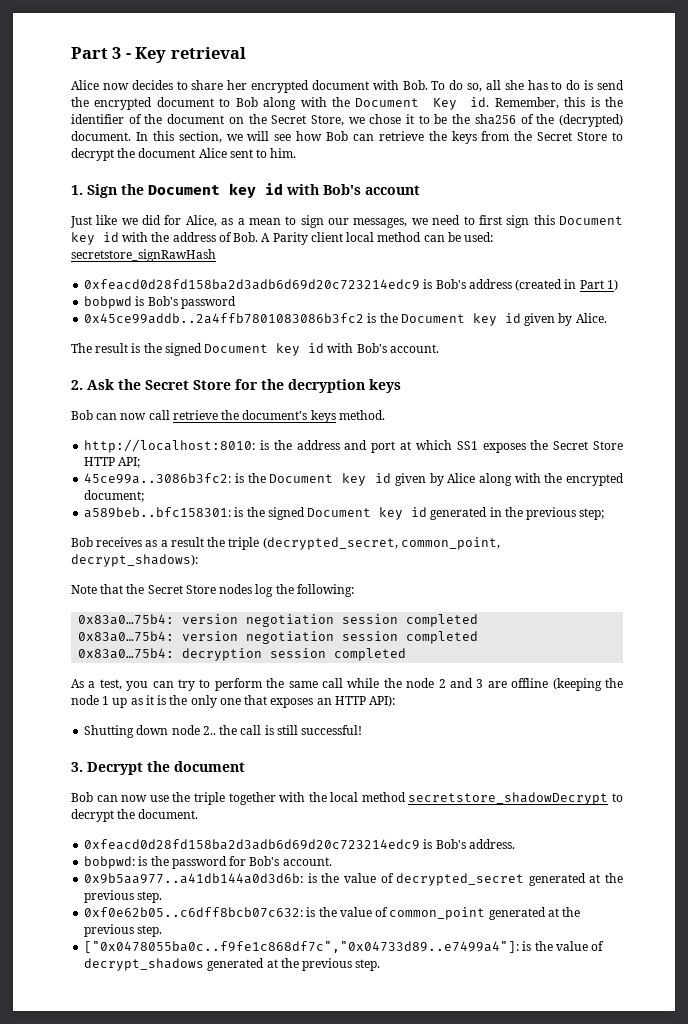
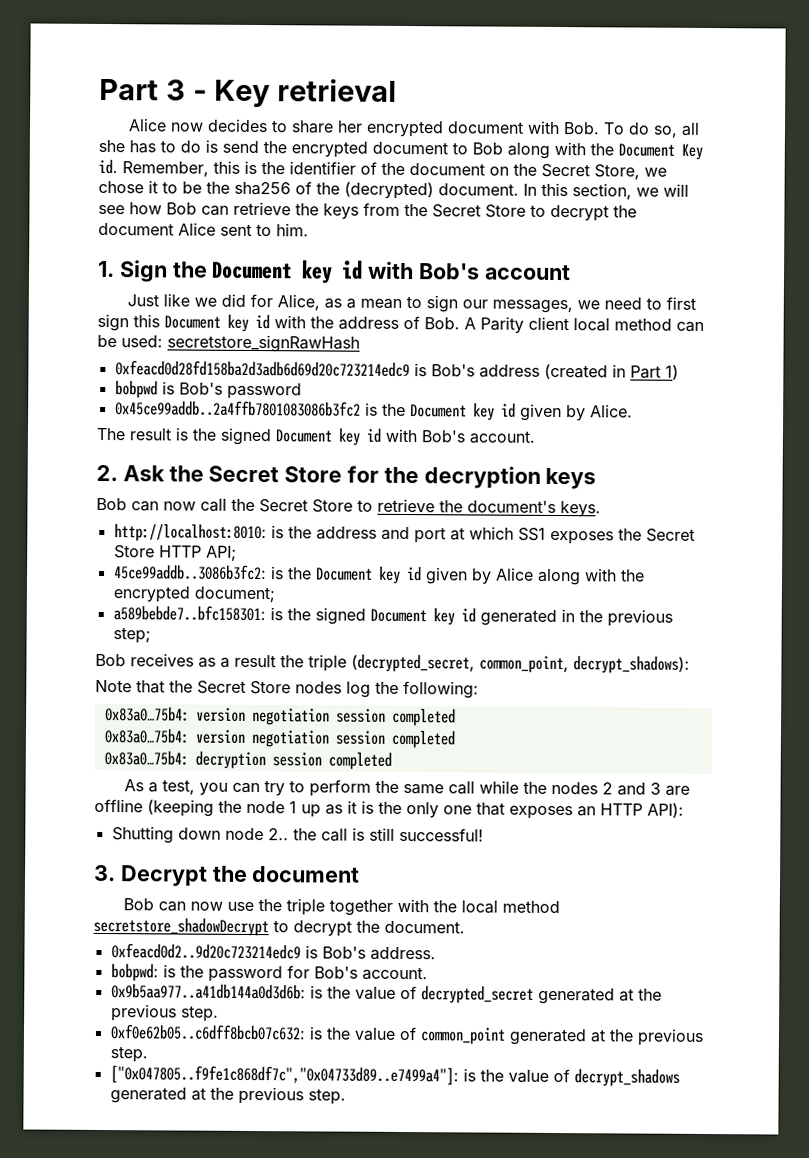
(170, 415) none -> [231,498,373,513] the Secret Store to
[310,410,385,423] keys method. -> [560,501,601,518] keys.
[84,473,232,484] 45ce99a..3086b3fc2: -> [112,564,267,581] 45ce99addb..3086b3fc2:
[84,507,232,518] a589beb..bfc158301: -> [112,605,266,622] a589bebde7..bfc158301:
[406,678,435,688] node -> [551,781,599,795] nodes
[84,839,421,850] 0xfeacd0d28fd158ba2d3adb6d69d20c723214edc9 -> [110,943,301,960] 0xfeacd0d2..9d20c723214edc9
[84,941,520,953] ["0x0478055ba0c..f9fe1c868df7c","0x04733d89..e7499a4"]: -> [109,1065,459,1086] ["0x047805..f9fe1c868df7c","0x04733d89..e7499a4"]:

